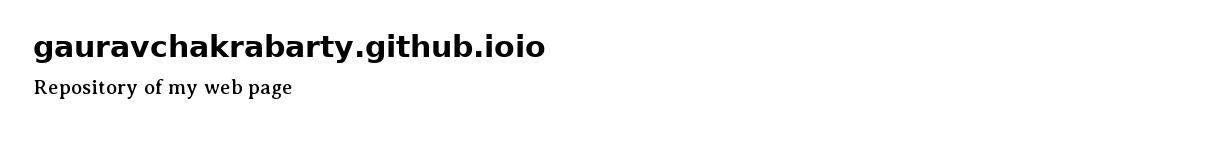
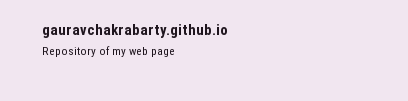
[33,34,546,63] gauravchakrabarty.github.ioio -> [42,24,228,38] gauravchakrabarty.github.io

